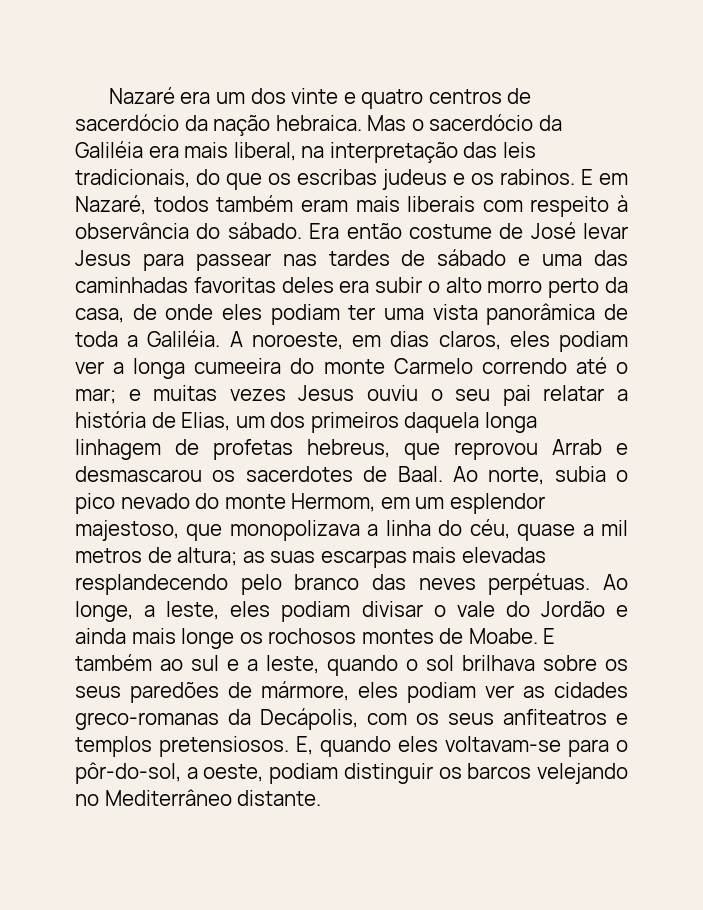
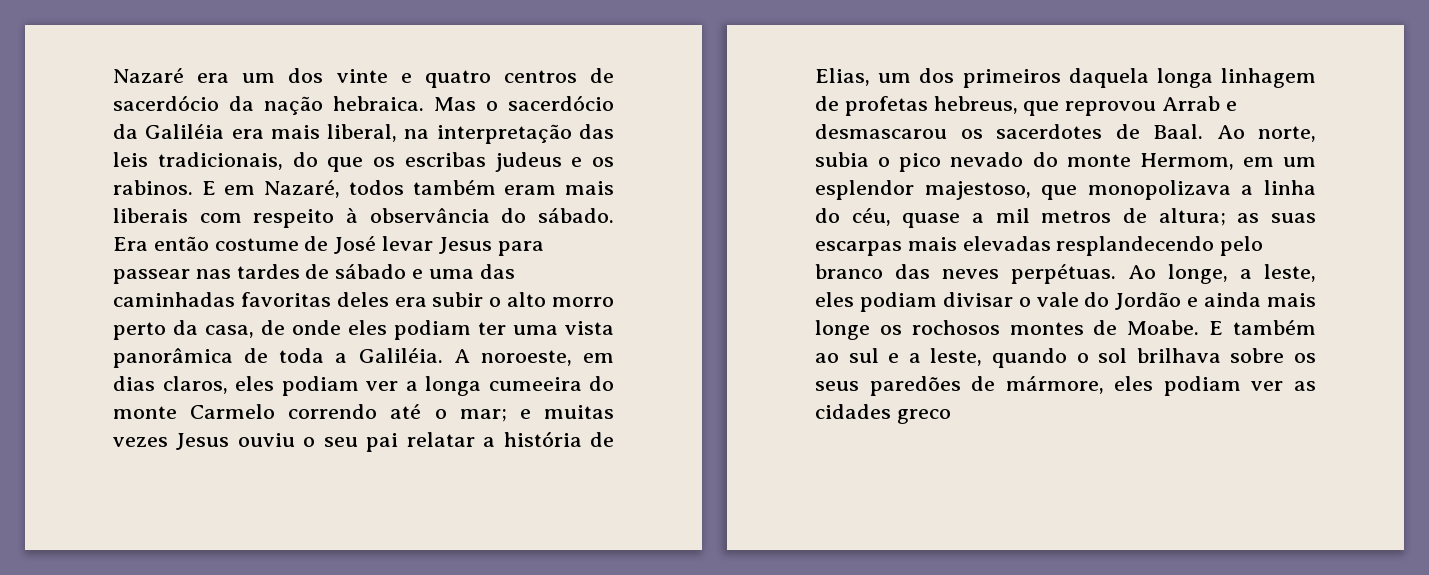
[75,708,628,730] [75,736,628,757] [75,762,628,784] [75,789,322,806] greco-romanas da Decápolis, com os seus anfiteatros e templos pretensiosos. E, quando eles voltavam-se para o pôr-do-sol, a oeste, podiam distinguir os barcos velejando no Mediterrâneo distante. -> [896,409,951,424] greco

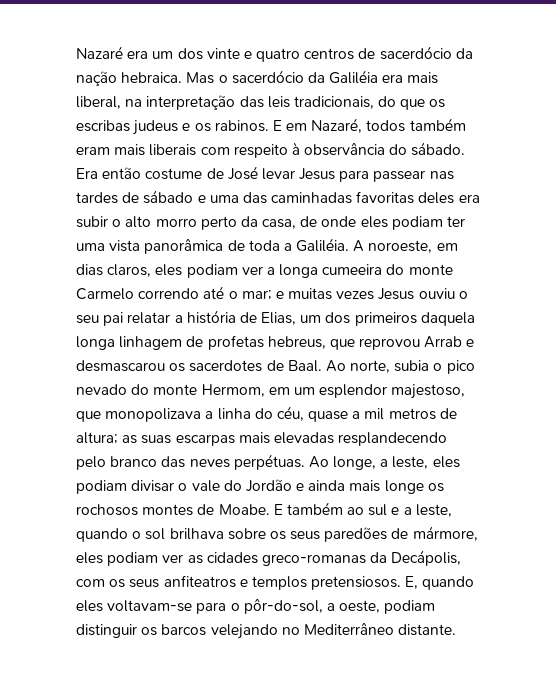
[896,409,951,424] greco -> [261,550,462,566] [76,575,475,590] [76,598,436,614] [76,622,457,639] greco-romanas da Decápolis, com os seus anfiteatros e templos pretensiosos. E, quando eles voltavam-se para o pôr-do-sol, a oeste, podiam distinguir os barcos velejando no Mediterrâneo distante.

